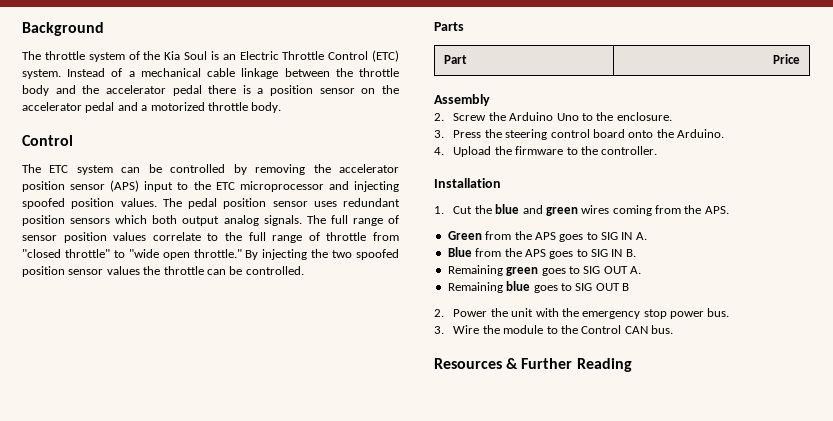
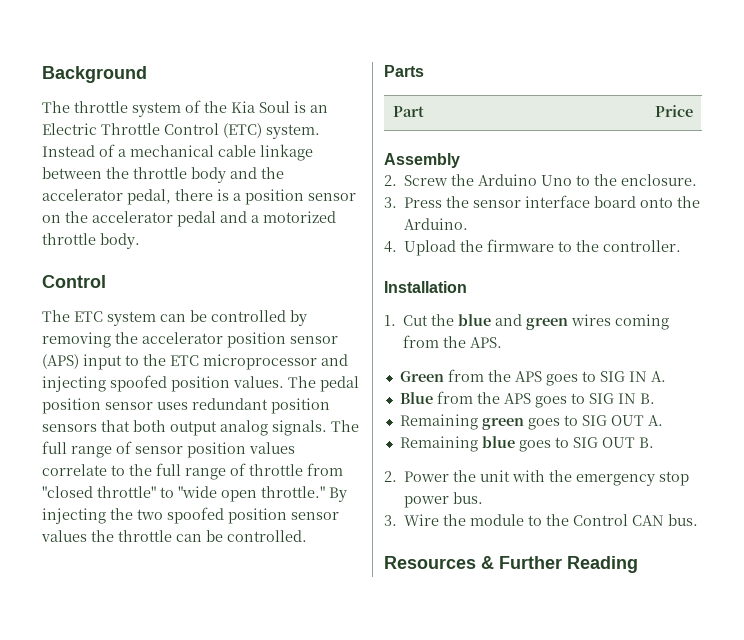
[172,85,202,96] pedal -> [127,189,171,205] pedal,
[115,215,148,224] which -> [101,420,130,432] that
[505,129,590,140] steering control -> [473,195,591,208] sensor interface
[622,283,629,291] B -> [638,437,654,448] B.

